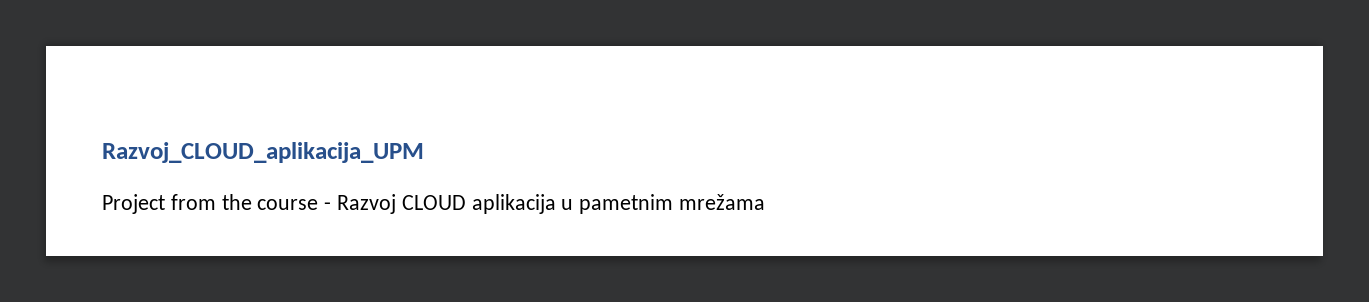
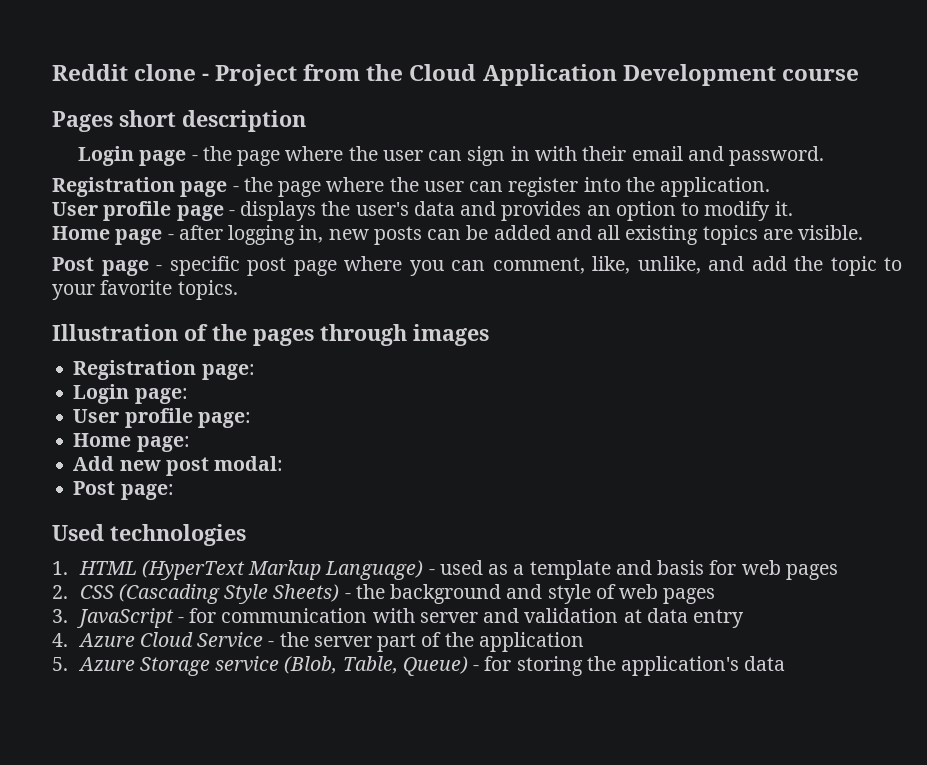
[102,142,424,163] [102,194,766,214] Razvoj_CLOUD_aplikacija_UPM // Project from the course - Razvoj CLOUD aplikacija u pametnim mrežama -> [52,64,859,86] [52,110,306,132] [78,146,825,166] [52,177,771,197] [52,201,793,221] [52,225,864,245] [52,256,902,276] [52,280,238,300] [52,324,489,346] [73,360,255,380] [73,384,188,404] [73,408,251,428] [73,433,190,452] [73,456,284,476] [73,481,174,500] [52,524,246,546] [52,560,838,580] [52,584,716,604] [52,608,745,628] [52,632,584,652] [52,656,786,676] Reddit clone - Project from the Cloud Application Development course // Pages short description // Login page - the page where the user can sign in with their email and password. // Registration page - the page where the user can register into the application. // User profile page - displays the user's data and provides an option to modify it. // Home page - after logging in, new posts can be added and all existing topics are visible. // Post page - specific post page where you can comment, like, unlike, and add the topic to your favorite topics. // Illustration of the pages through images // Registration page: // Login page: // User profile page: // Home page: // Add new post modal: // Post page: // Used technologies // 1. HTML (HyperText Markup Language) - used as a template and basis for web pages // 2. CSS (Cascading Style Sheets) - the background and style of web pages // 3. JavaScript - for communication with server and validation at data entry // 4. Azure Cloud Service - the server part of the application // 5. Azure Storage service (Blob, Table, Queue) - for storing the application's data

